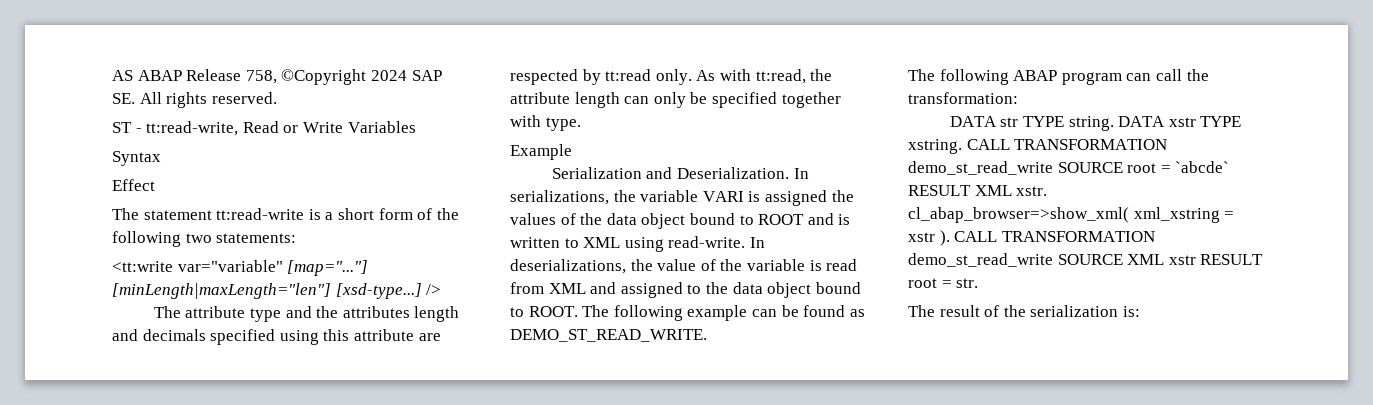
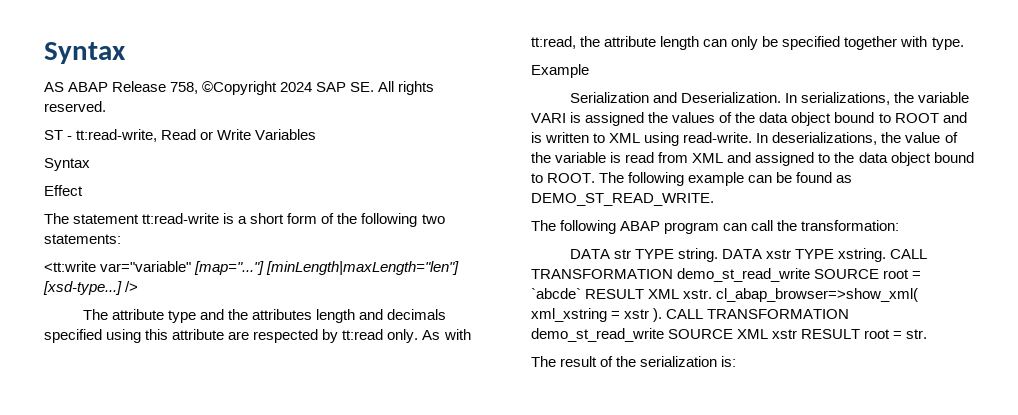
(112, 75) none -> [44,42,126,64] Syntax //

